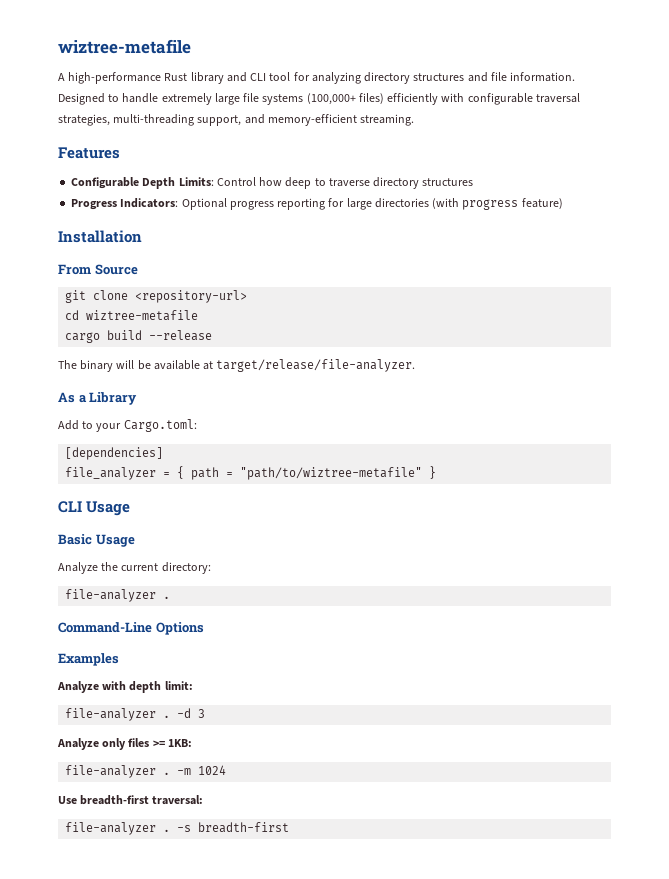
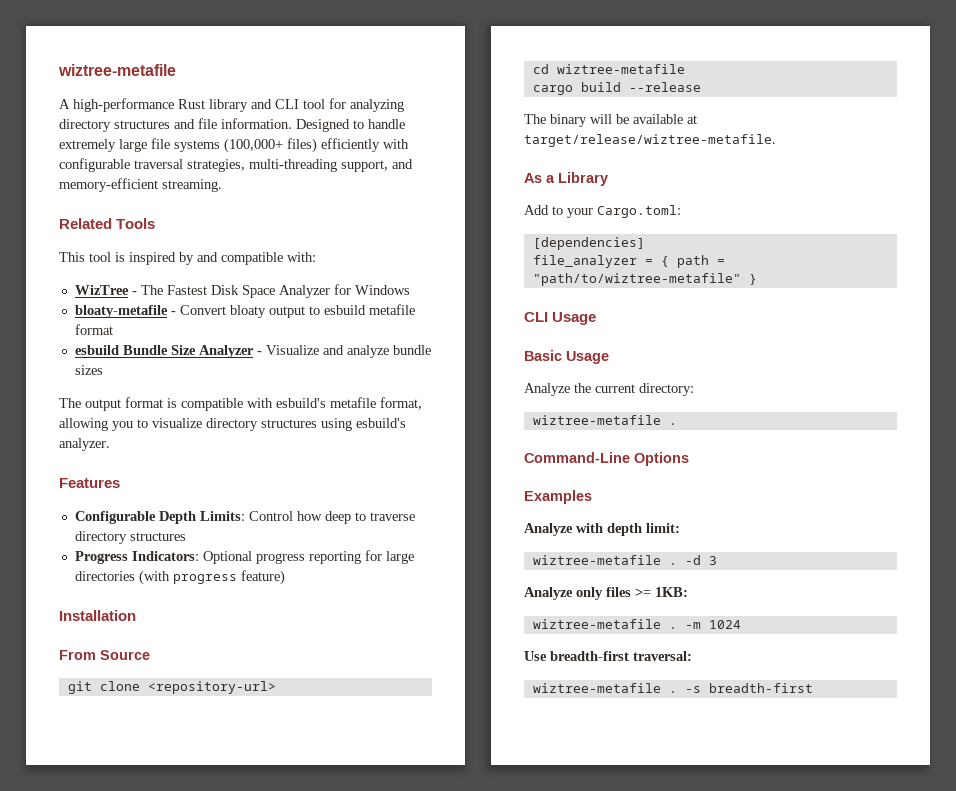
(415, 120) none -> [59,218,156,229] [59,252,316,265] [74,284,410,298] [74,304,415,318] [74,324,113,335] [74,345,431,358] [74,365,103,375] [59,397,422,411] [59,418,406,431] [59,438,110,451] // Related Tools // This tool is inspired by and compatible with: // WizTree - The Fastest Disk Space Analyzer for Windows // bloaty-metafile - Convert bloaty output to esbuild metafile format // esbuild Bundle Size Analyzer - Visualize and analyze bundle sizes // The output format is compatible with esbuild's metafile format, allowing you to visualize directory structures using esbuild's analyzer.
[216,359,416,372] target/release/file-analyzer. -> [524,134,776,147] target/release/wiztree-metafile.
[65,589,157,602] file-analyzer -> [532,415,661,425] wiztree-metafile
[65,708,157,721] file-analyzer -> [532,555,661,565] wiztree-metafile
[65,765,157,778] file-analyzer -> [532,619,661,629] wiztree-metafile
[65,822,157,835] file-analyzer -> [532,683,661,693] wiztree-metafile

